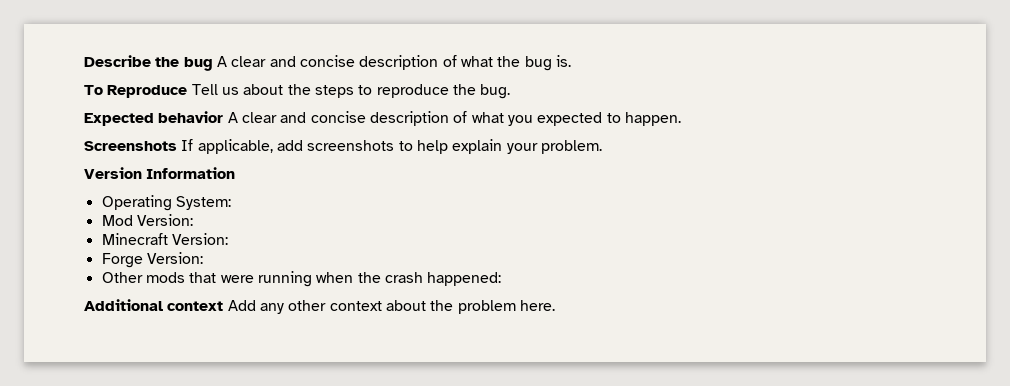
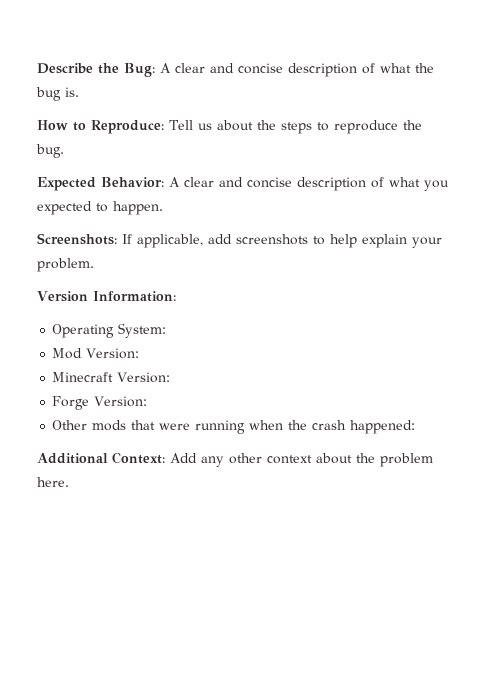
[183,57,213,71] bug -> [124,63,155,77] Bug:
[84,85,188,98] To Reproduce -> [37,120,164,134] How to Reproduce:
[158,111,224,123] behavior -> [101,177,164,187] Behavior:
[84,141,177,151] Screenshots -> [37,233,117,245] Screenshots:
[146,167,236,179] Information -> [92,291,176,302] Information:
[167,301,224,311] context -> [112,452,165,464] Context:

